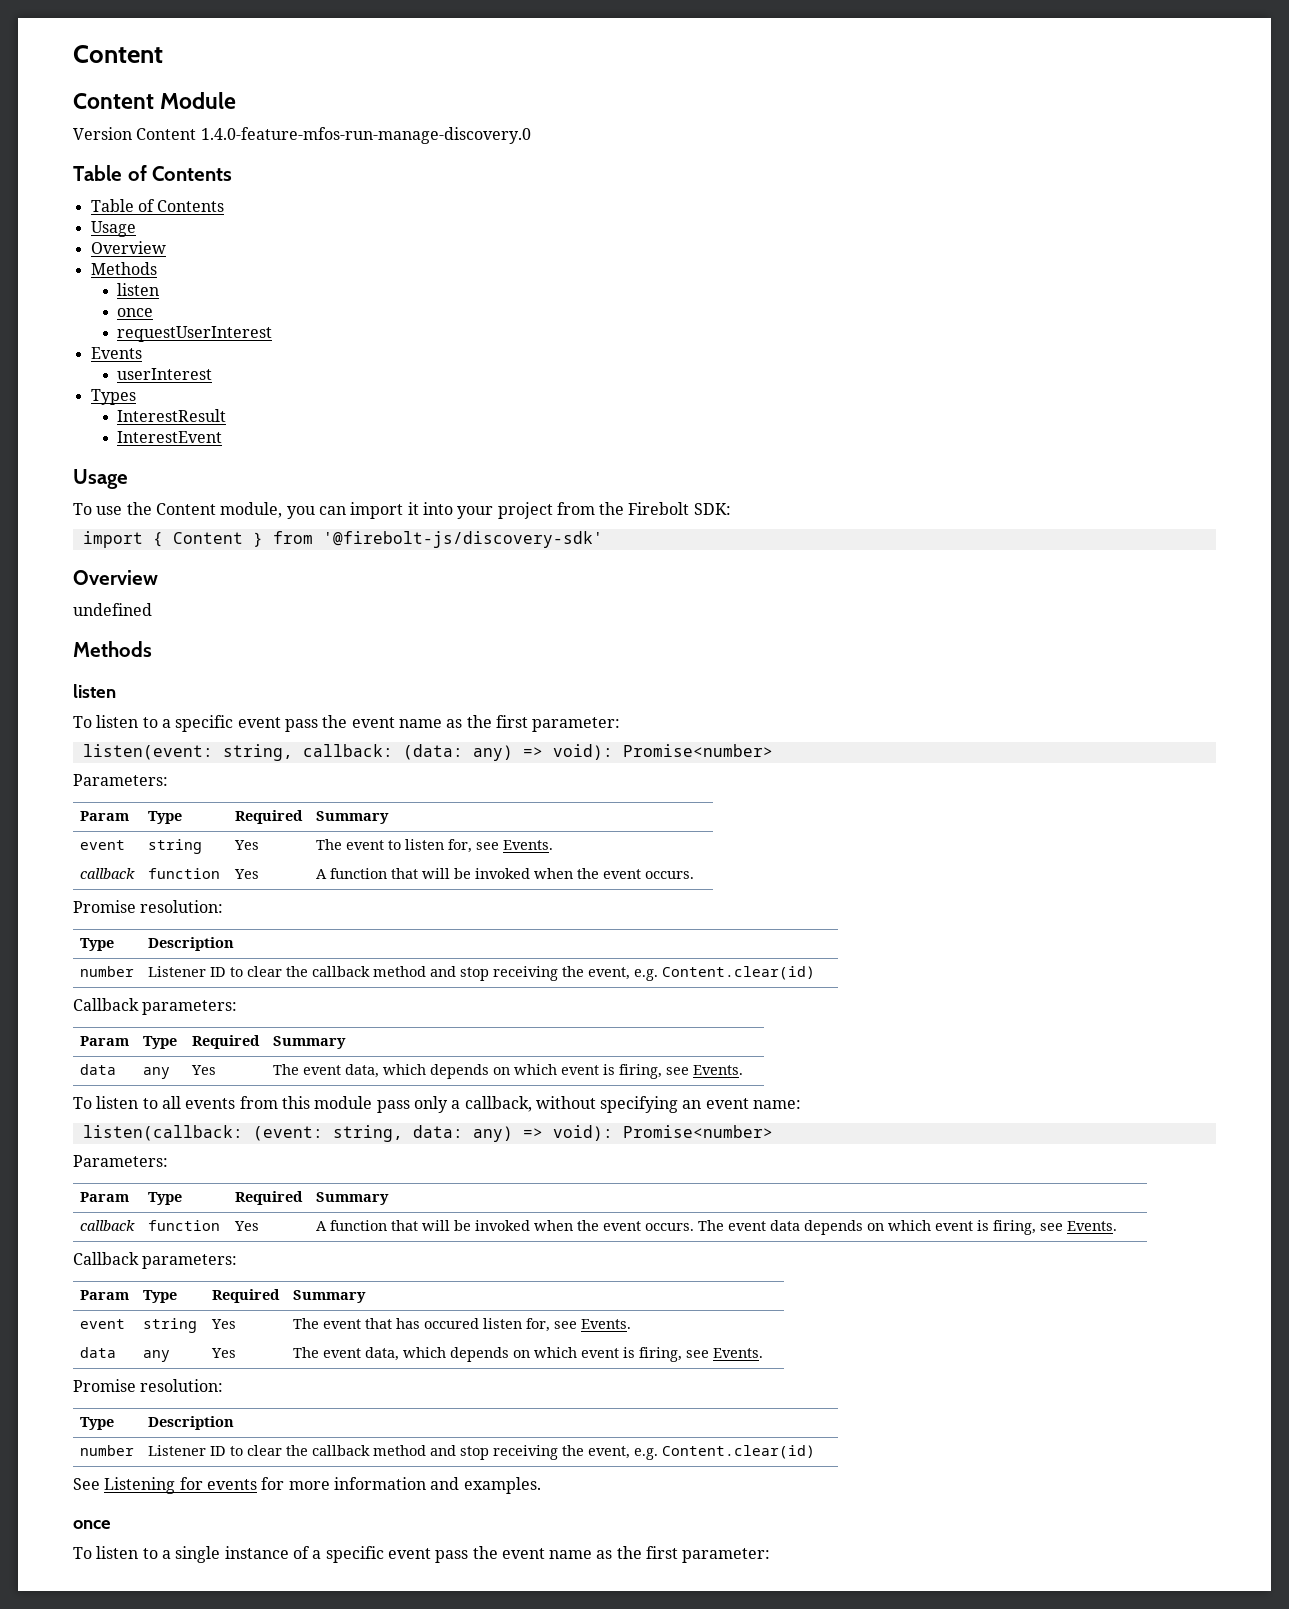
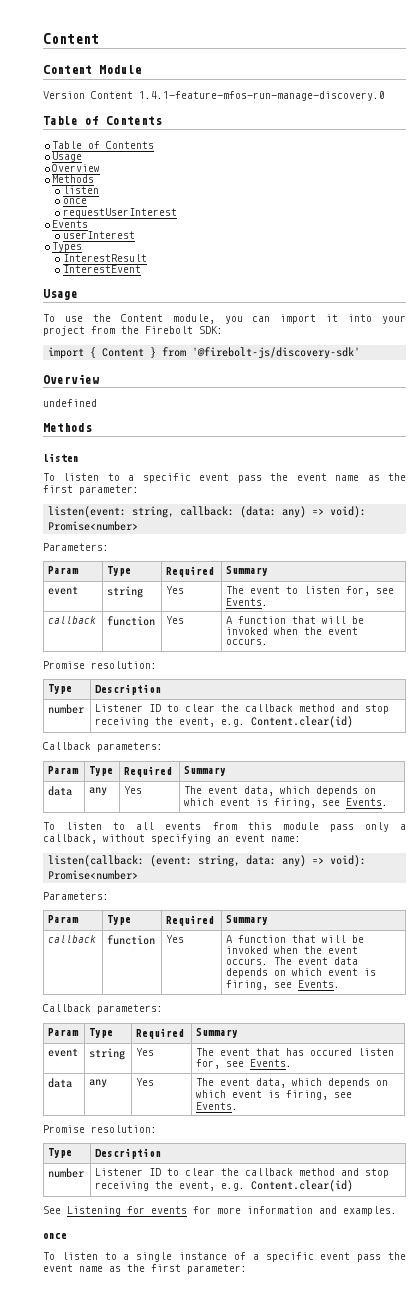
[200,127,531,144] 1.4.0-feature-mfos-run-manage-discovery.0 -> [139,91,385,101] 1.4.1-feature-mfos-run-manage-discovery.0

